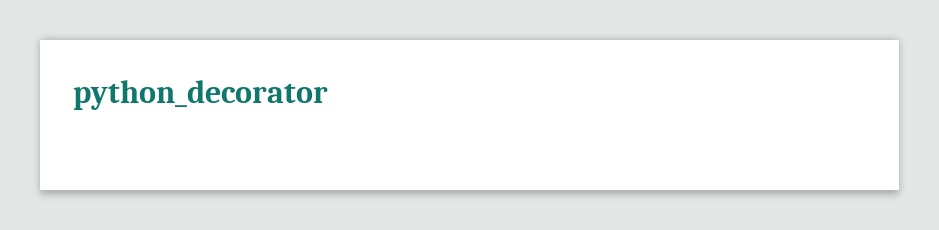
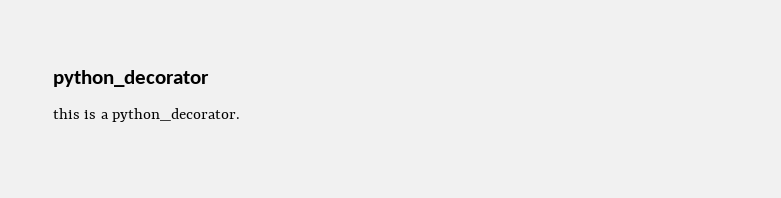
(328, 95) none -> [53,108,241,122] // this is a python_decorator.

